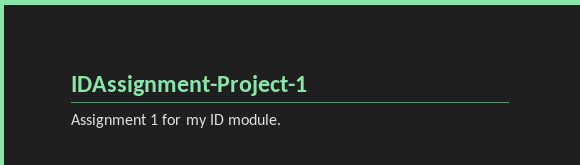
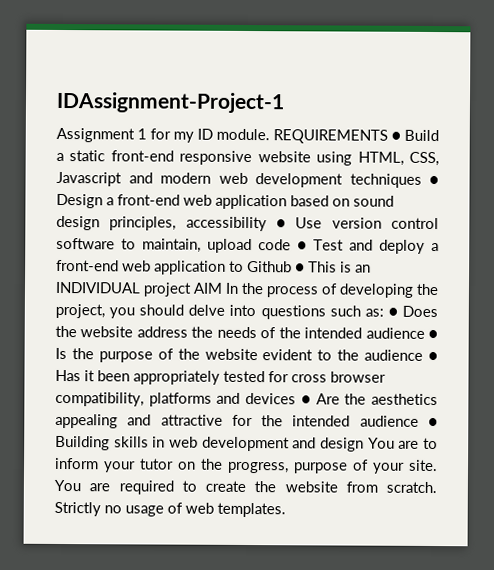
(281, 119) none -> [273,129,439,144] [56,150,439,167] [56,171,439,188] [56,193,394,210] [56,215,439,232] [56,237,439,254] [56,259,371,275] [55,281,439,298] [55,303,438,320] [55,325,439,340] [55,347,438,363] [55,369,386,385] [55,391,439,407] [55,413,438,429] [55,435,439,452] [55,457,438,474] [54,479,437,495] [54,501,286,518] REQUIREMENTS ● Build a static front-end responsive website using HTML, CSS, Javascript and modern web development techniques ● Design a front-end web application based on sound design principles, accessibility ● Use version control software to maintain, upload code ● Test and deploy a front-end web application to Github ● This is an INDIVIDUAL project AIM In the process of developing the project, you should delve into questions such as: ● Does the website address the needs of the intended audience ● Is the purpose of the website evident to the audience ● Has it been appropriately tested for cross browser compatibility, platforms and devices ● Are the aesthetics appealing and attractive for the intended audience ● Building skills in web development and design You are to inform your tutor on the progress, purpose of your site. You are required to create the website from scratch. Strictly no usage of web templates.

